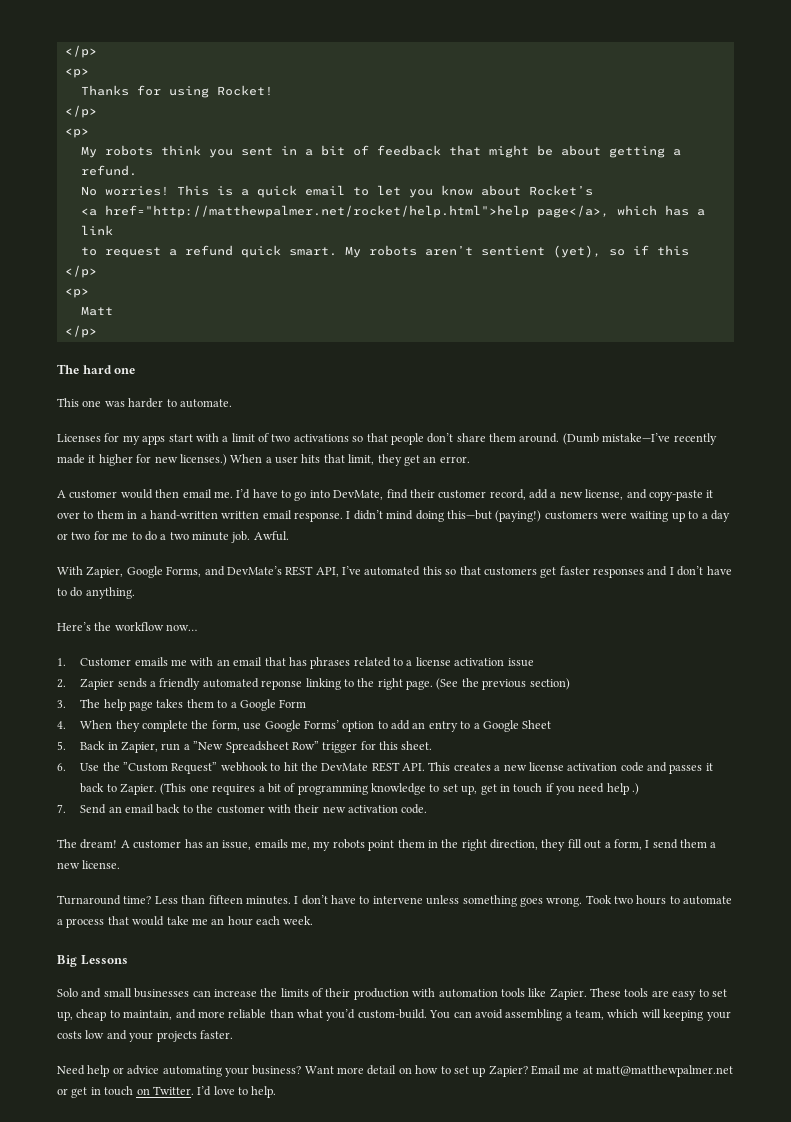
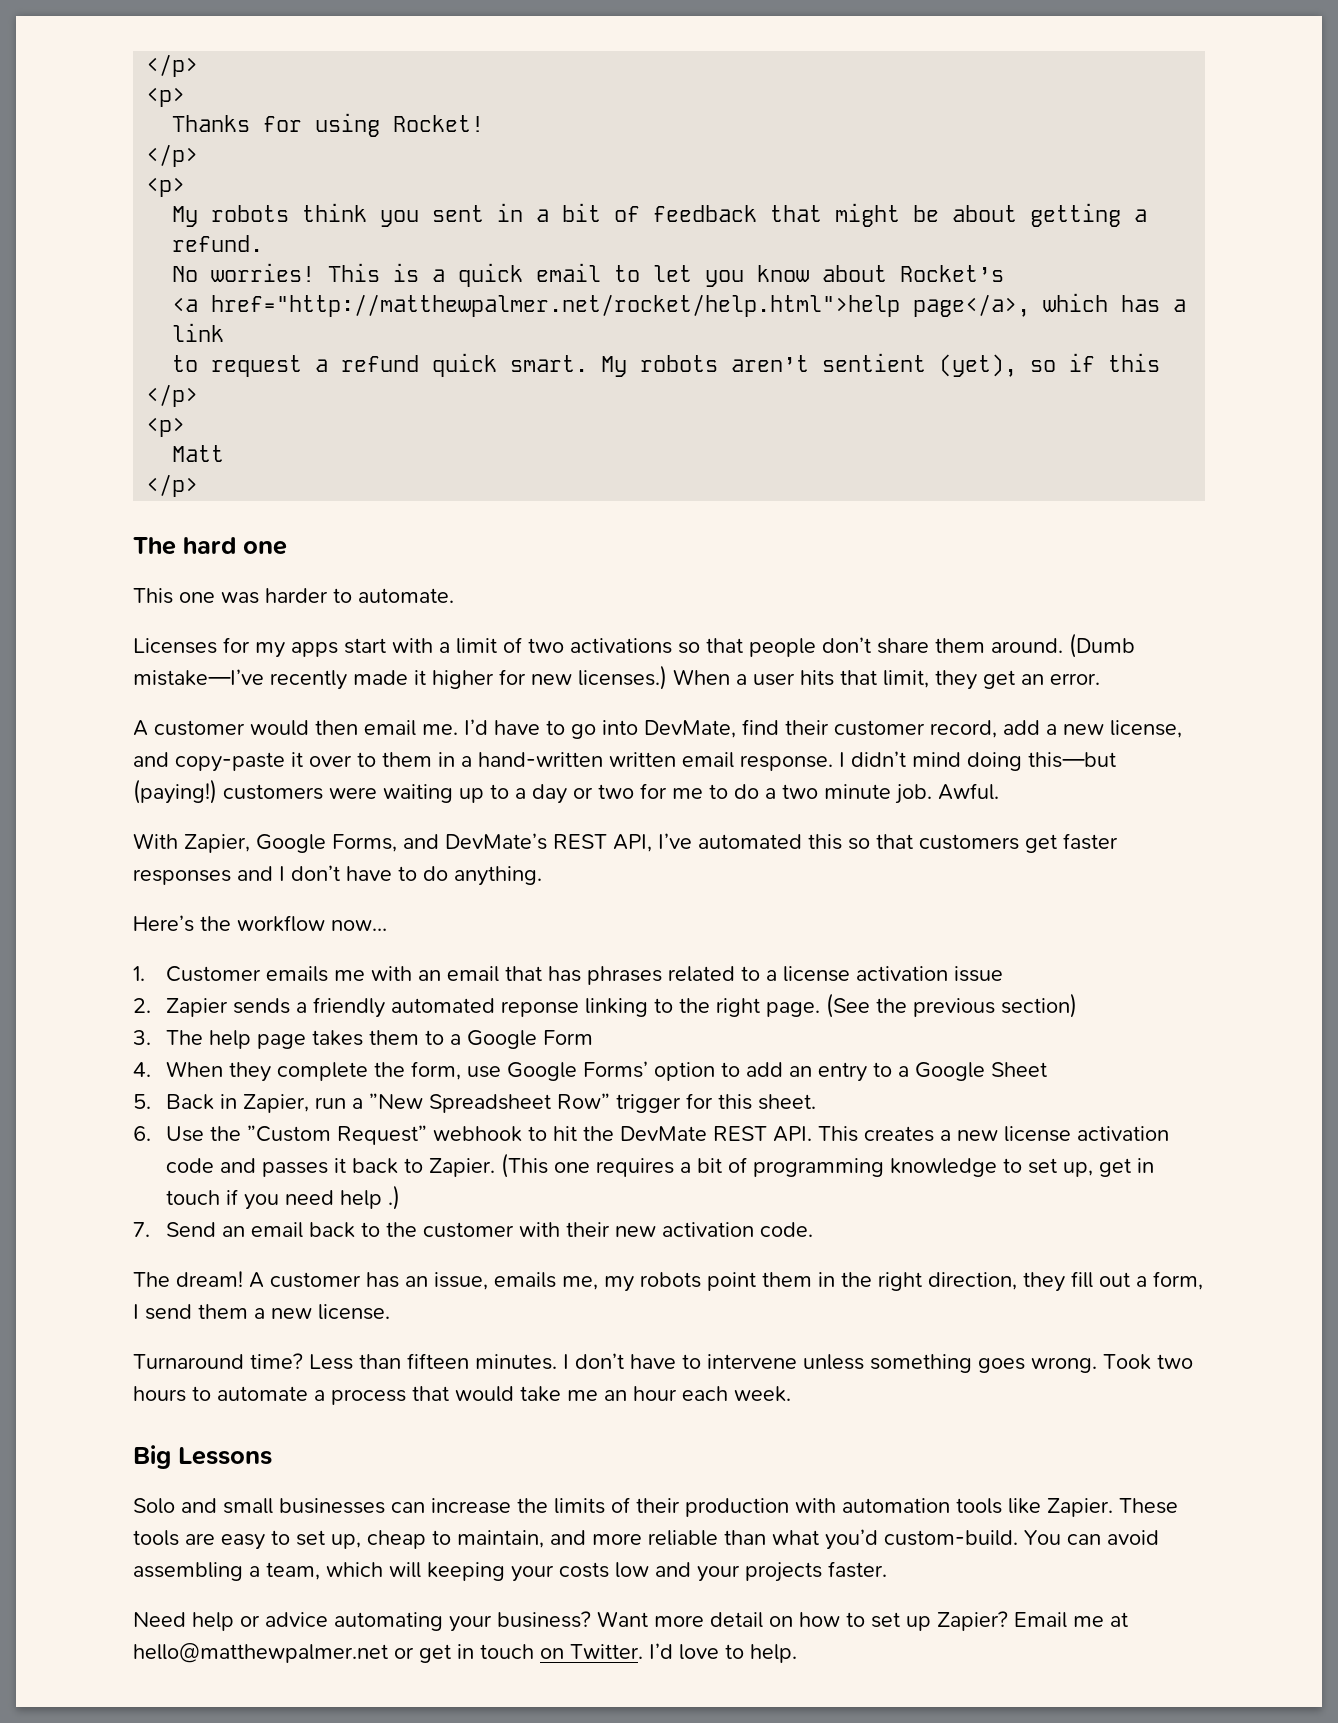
[596,1065,734,1077] matt@matthewpalmer.net -> [133,1643,388,1663] hello@matthewpalmer.net

